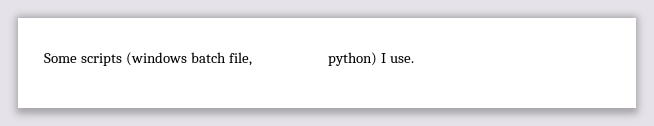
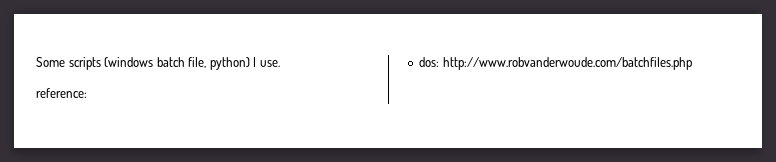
(414, 59) none -> [36,88,87,98] [419,57,692,70] // reference: // dos: http://www.robvanderwoude.com/batchfiles.php

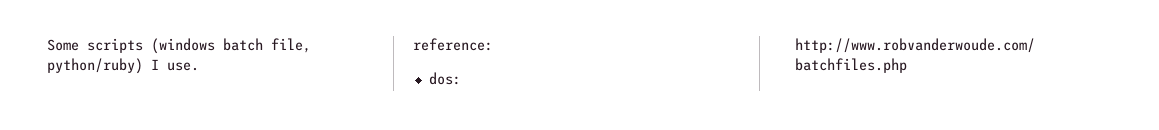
[209,57,250,70] python) -> [47,58,143,74] python/ruby)

